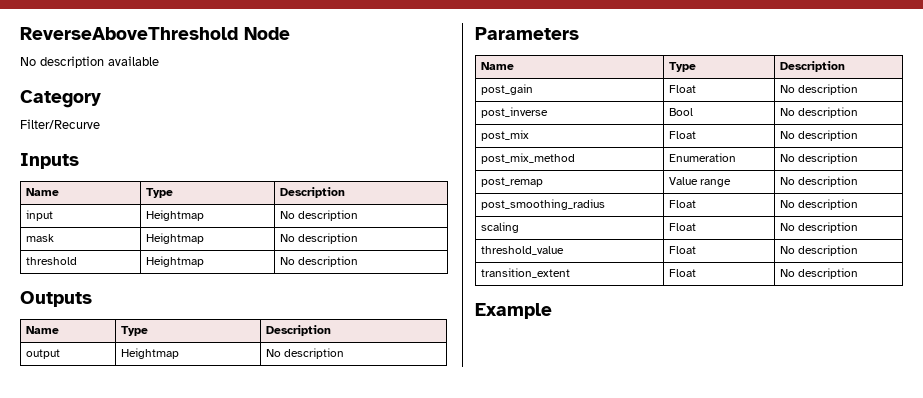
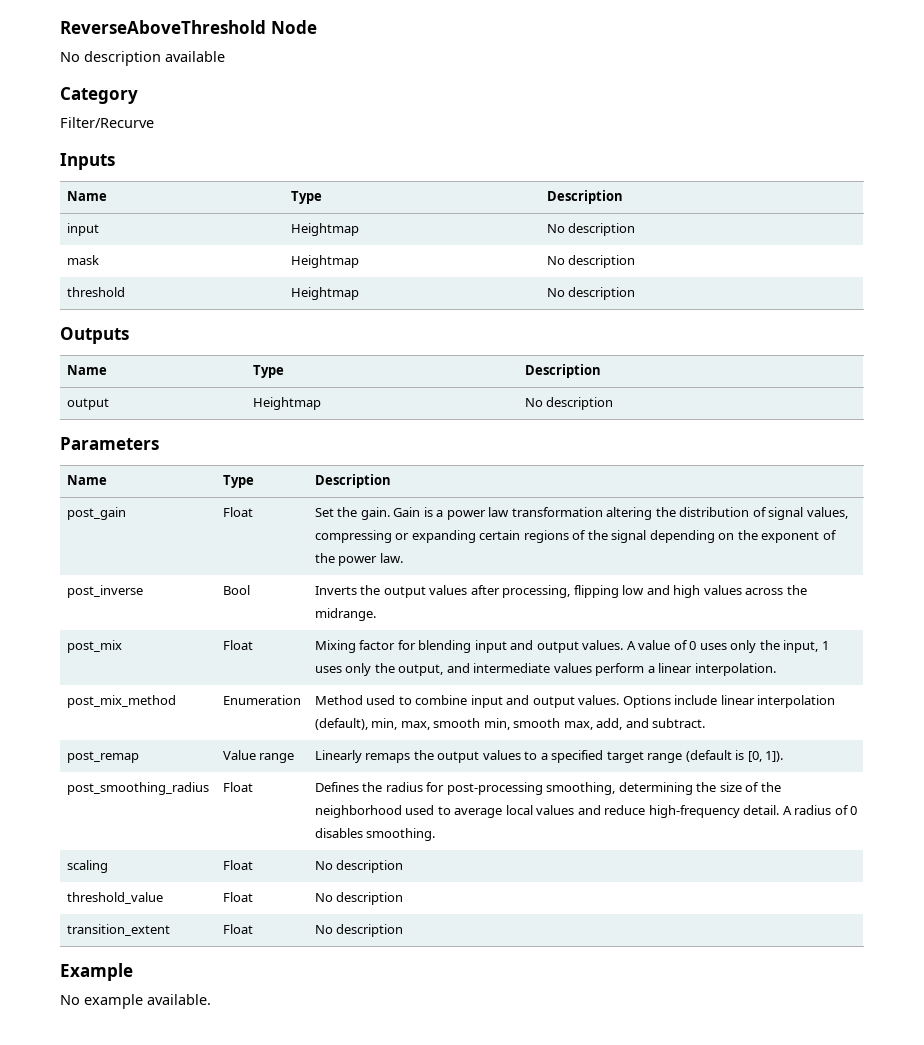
[780,84,859,95] [481,107,549,118] [669,108,694,116] [780,107,859,118] [481,130,530,141] [669,131,697,139] [780,130,859,141] [481,153,576,164] [669,153,737,162] [780,153,859,164] [481,177,544,187] [669,177,732,187] [780,176,859,187] [481,199,606,210] [669,200,697,208] [780,199,859,210] No description // post_inverse | Bool | No description // post_mix | Float | No description // post_mix_method | Enumeration | No description // post_remap | Value range | No description // post_smoothing_radius | Float | No description -> [314,507,848,520] [314,530,837,543] [314,553,403,566] [66,585,143,598] [222,585,250,595] [314,585,807,598] [314,608,376,621] [66,640,122,653] [222,640,253,650] [314,640,829,653] [314,663,776,676] [66,695,176,708] [222,695,301,705] [314,695,836,708] [314,718,706,730] [66,751,139,763] [222,750,295,763] [314,750,784,763] [66,782,209,795] [222,782,253,792] [314,782,781,795] [314,805,858,818] [314,828,436,841] Set the gain. Gain is a power law transformation altering the distribution of signal values, compressing or expanding certain regions of the signal depending on the exponent of the power law. // post_inverse | Bool | Inverts the output values after processing, flipping low and high values across the midrange. // post_mix | Float | Mixing factor for blending input and output values. A value of 0 uses only the input, 1 uses only the output, and intermediate values perform a linear interpolation. // post_mix_method | Enumeration | Method used to combine input and output values. Options include linear interpolation (default), min, max, smooth min, smooth max, add, and subtract. // post_remap | Value range | Linearly remaps the output values to a specified target range (default is [0, 1]). // post_smoothing_radius | Float | Defines the radius for post-processing smoothing, determining the size of the neighborhood used to average local values and reduce high-frequency detail. A radius of 0 disables smoothing.
(552, 311) none -> [60,994,211,1009] // No example available.

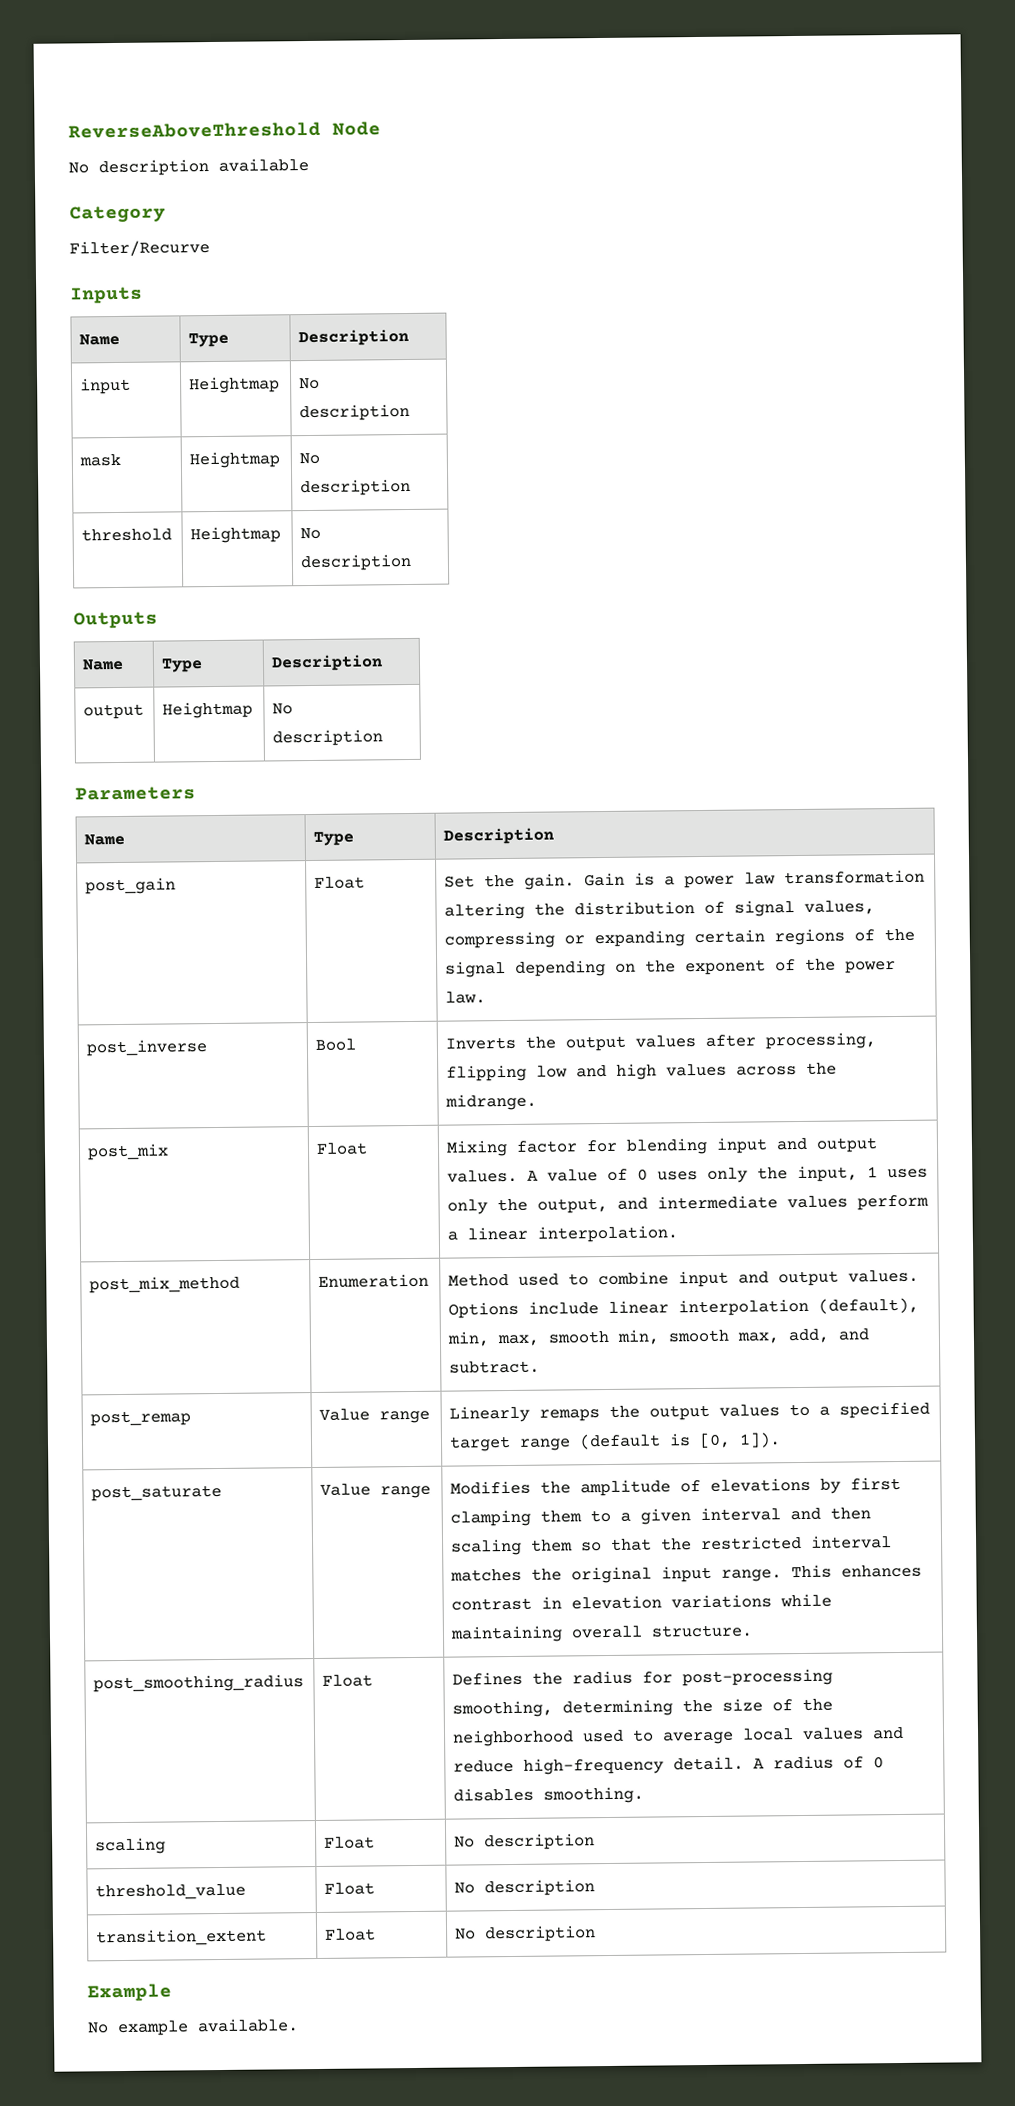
(784, 756) none -> [91,1484,223,1502] [320,1483,432,1499] [450,1476,902,1497] [450,1507,872,1527] [451,1535,893,1556] [450,1564,923,1584] [451,1593,833,1611] [450,1624,754,1643] // post_saturate | Value range | Modifies the amplitude of elevations by first clamping them to a given interval and then scaling them so that the restricted interval matches the original input range. This enhances contrast in elevation variations while maintaining overall structure.

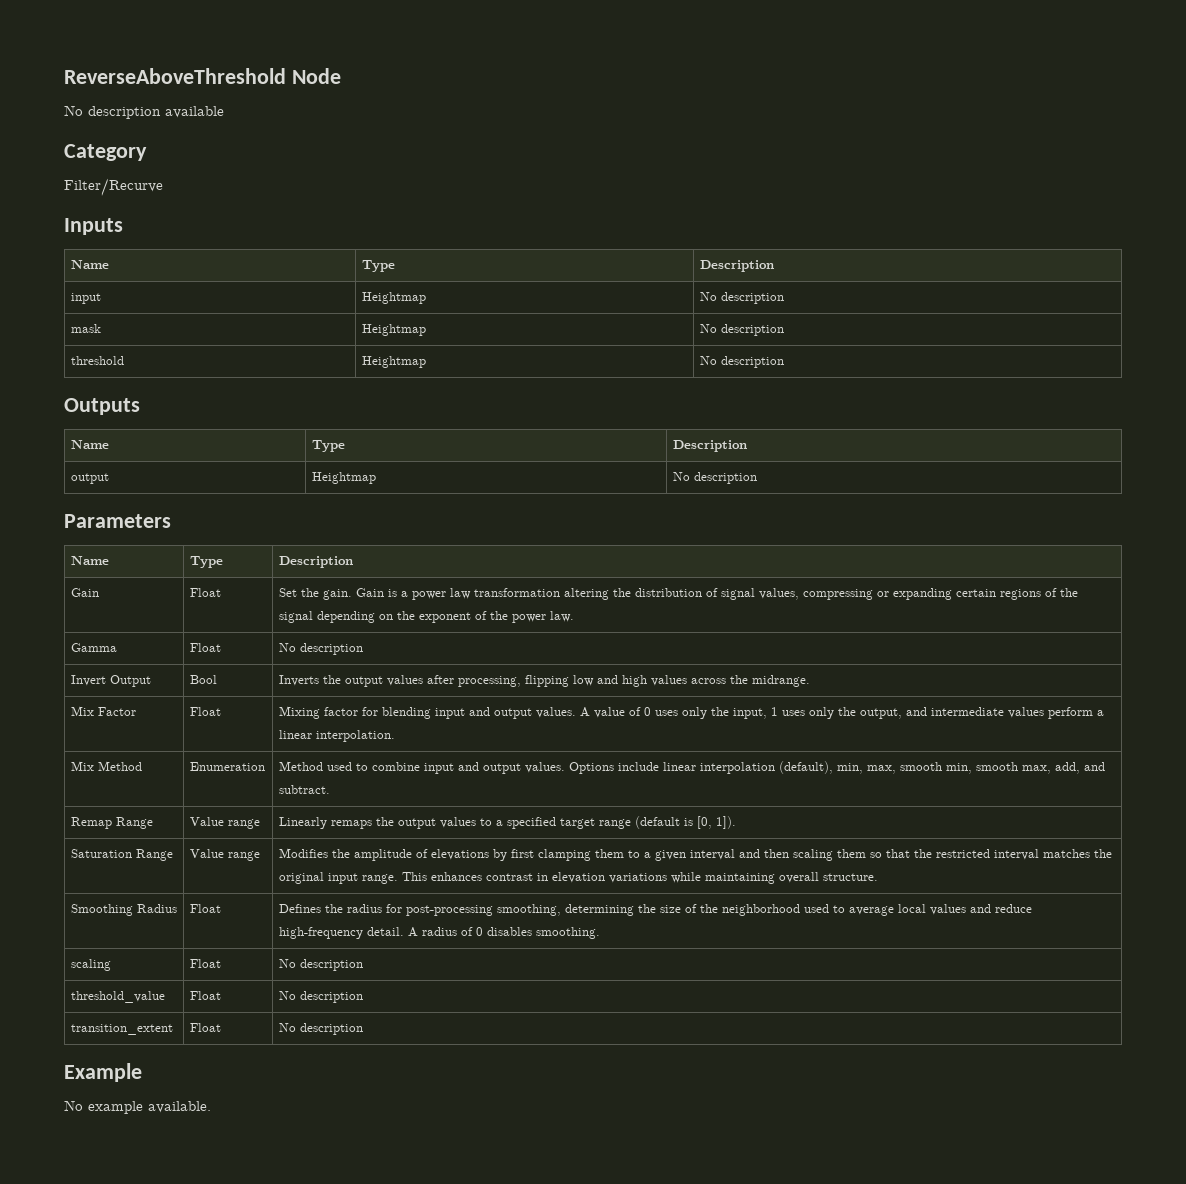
[85,877,177,895] post_gain -> [70,588,99,597] Gain
[86,1039,209,1057] post_inverse -> [70,643,117,652] [189,643,221,652] [278,643,363,655] [70,675,151,687] Gamma | Float | No description // Invert Output
[87,1143,170,1161] post_mix -> [70,706,136,716] Mix Factor
[89,1275,241,1294] post_mix_method -> [70,761,142,771] Mix Method
[90,1410,192,1427] post_remap -> [70,817,153,829] Remap Range
[91,1484,223,1502] post_saturate -> [70,849,173,861] Saturation Range
[93,1674,305,1693] post_smoothing_radius -> [70,904,177,916] Smoothing Radius

